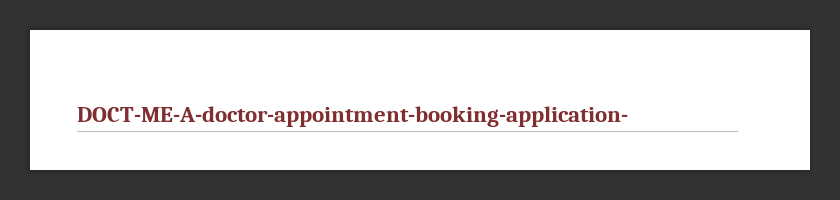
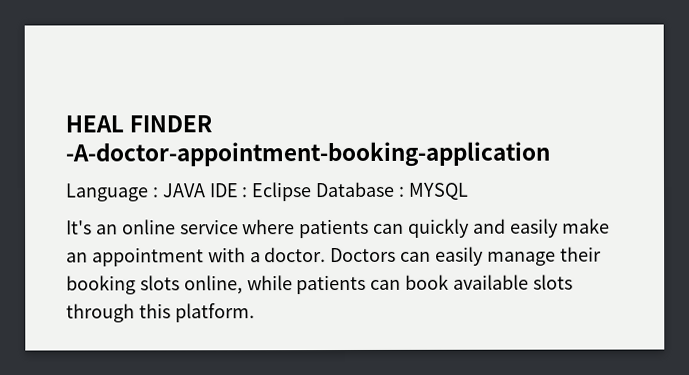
[77,106,628,127] DOCT-ME-A-doctor-appointment-booking-application- -> [65,115,213,133] [65,141,550,168] [65,181,469,202] [66,218,610,239] [66,246,602,267] [66,274,573,295] [66,303,255,323] HEAL FINDER -A-doctor-appointment-booking-application // Language : JAVA IDE : Eclipse Database : MYSQL // It's an online service where patients can quickly and easily make an appointment with a doctor. Doctors can easily manage their booking slots online, while patients can book available slots through this platform.

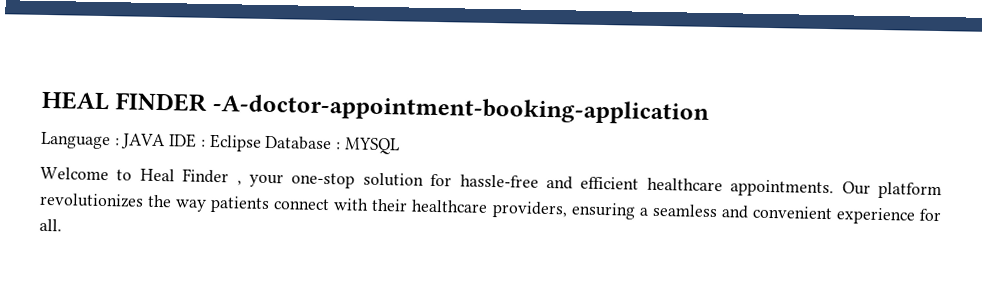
[66,218,610,239] [66,246,602,267] [66,274,573,295] [66,303,255,323] It's an online service where patients can quickly and easily make an appointment with a doctor. Doctors can easily manage their booking slots online, while patients can book available slots through this platform. -> [40,166,942,200] [39,192,943,225] [39,218,62,232] Welcome to Heal Finder , your one-stop solution for hassle-free and efficient healthcare appointments. Our platform revolutionizes the way patients connect with their healthcare providers, ensuring a seamless and convenient experience for all.

